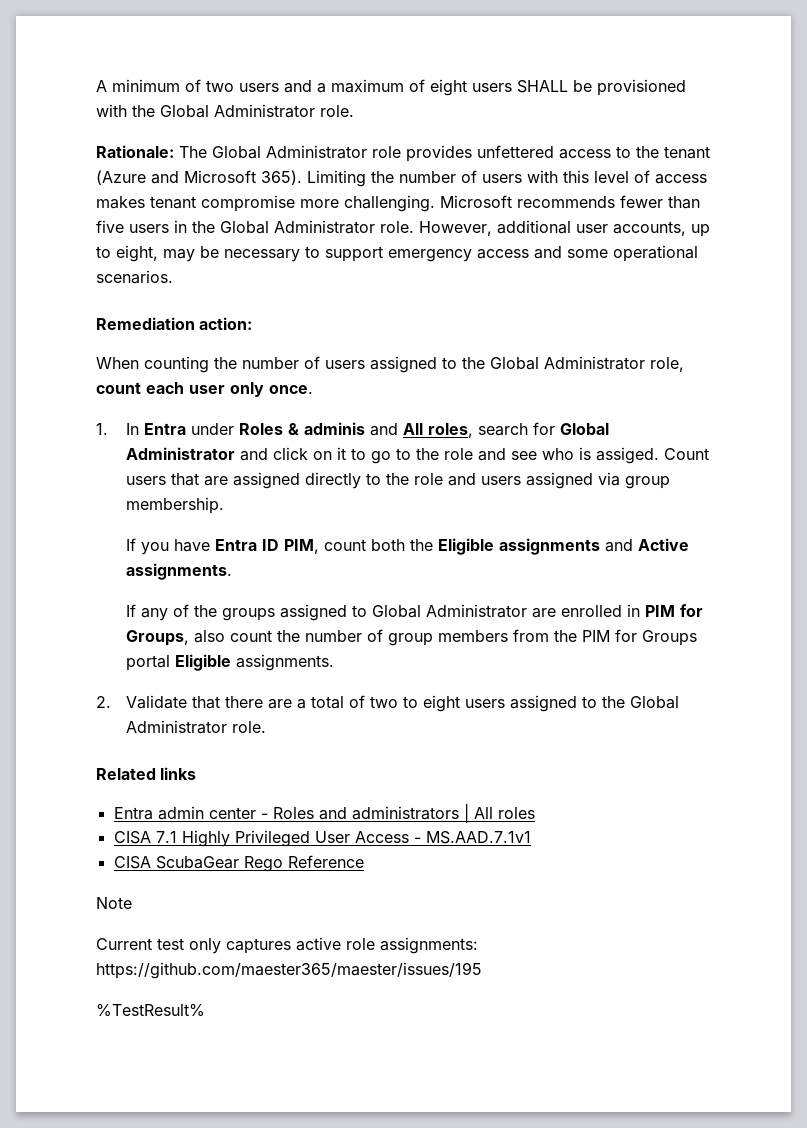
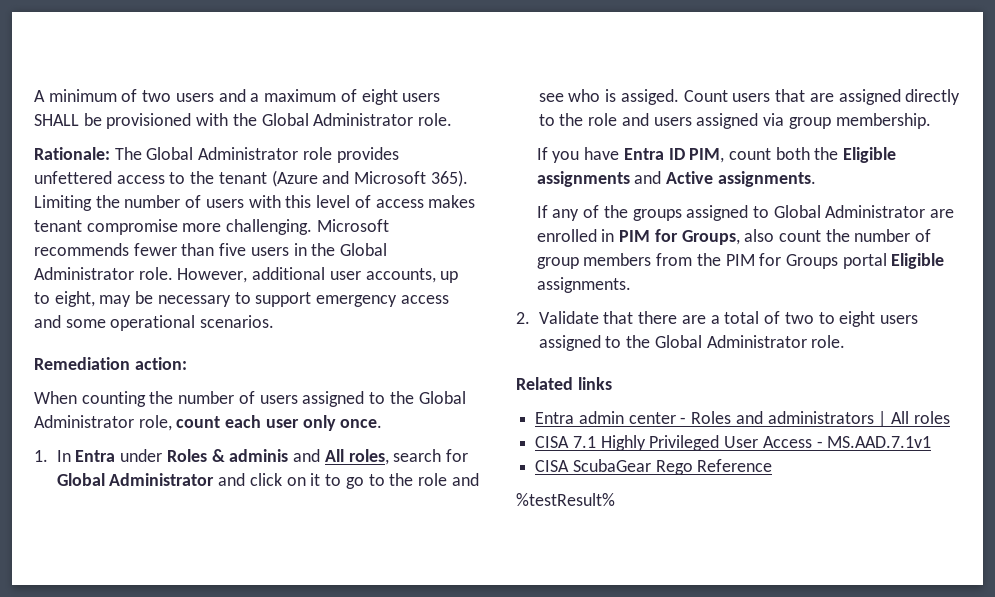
[96,897,132,909] [96,937,478,954] [96,962,482,979] [96,1004,205,1017] Note // Current test only captures active role assignments: https://github.com/maester365/maester/issues/195 // %TestResult% -> [516,493,615,506] %testResult%

